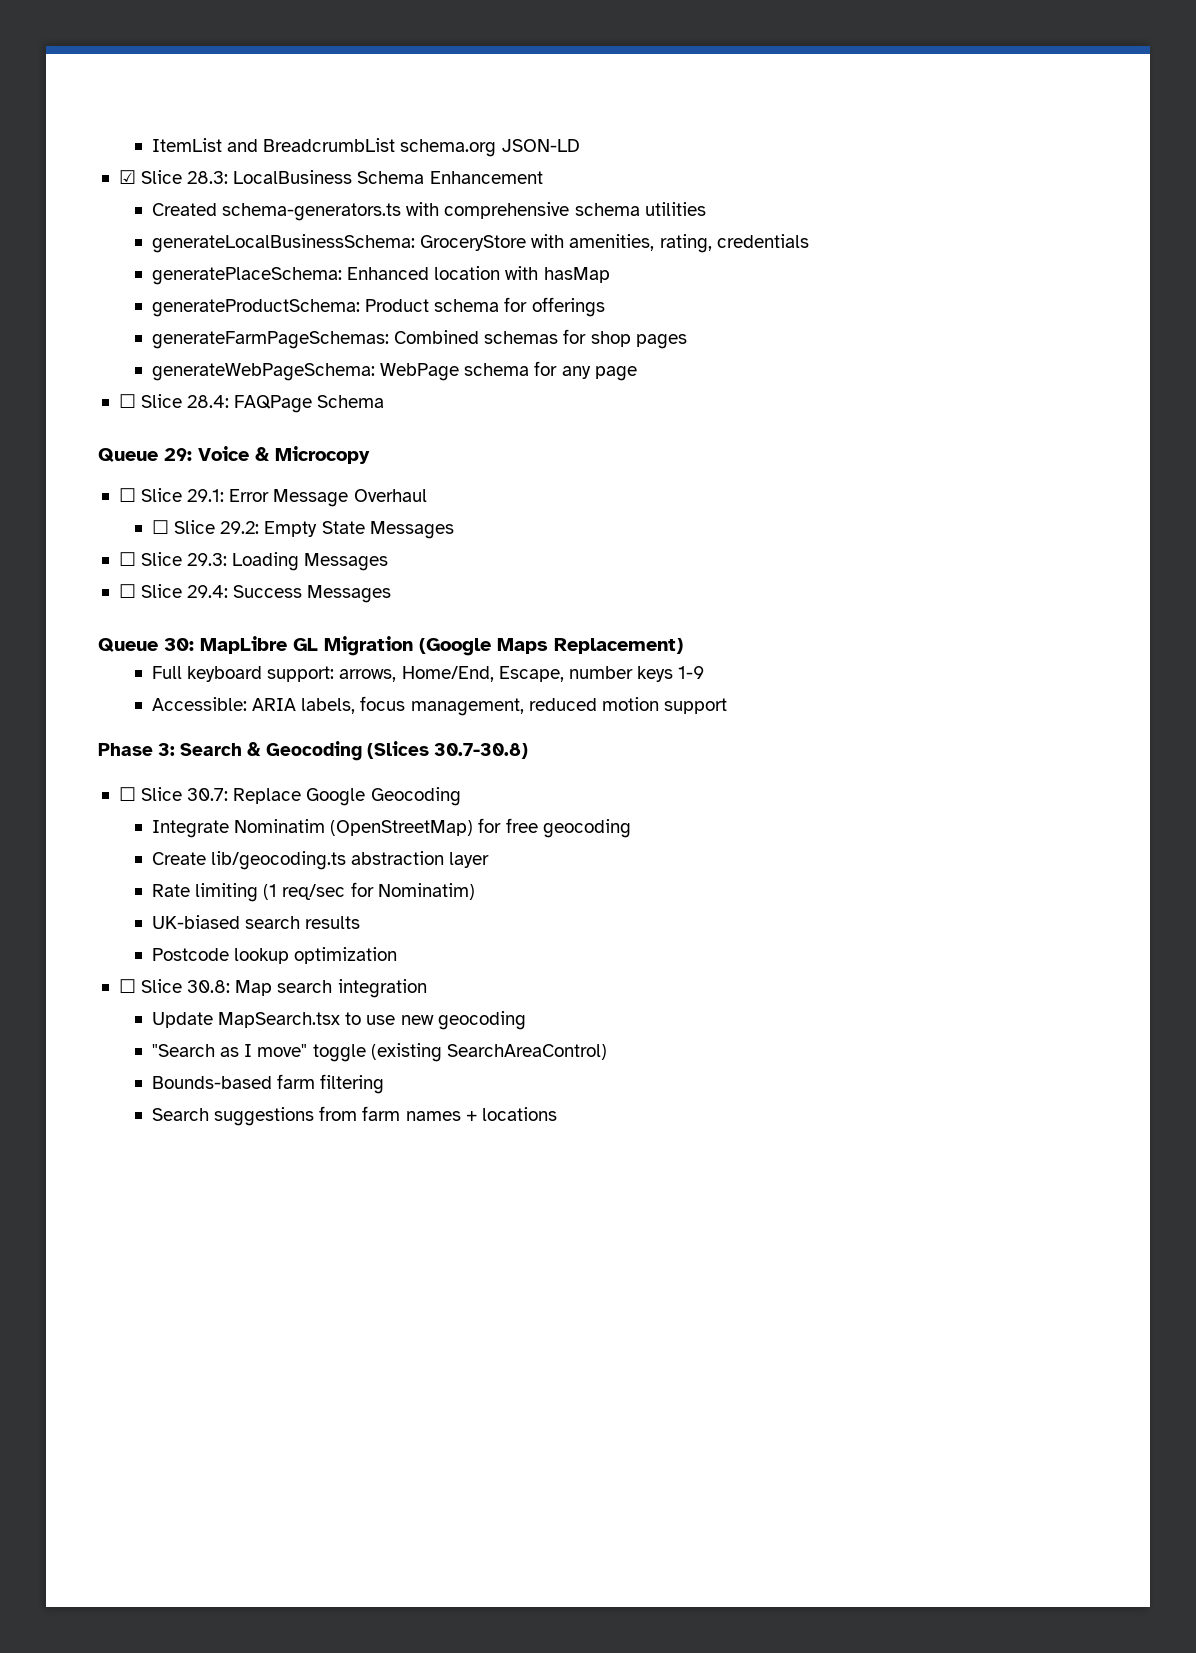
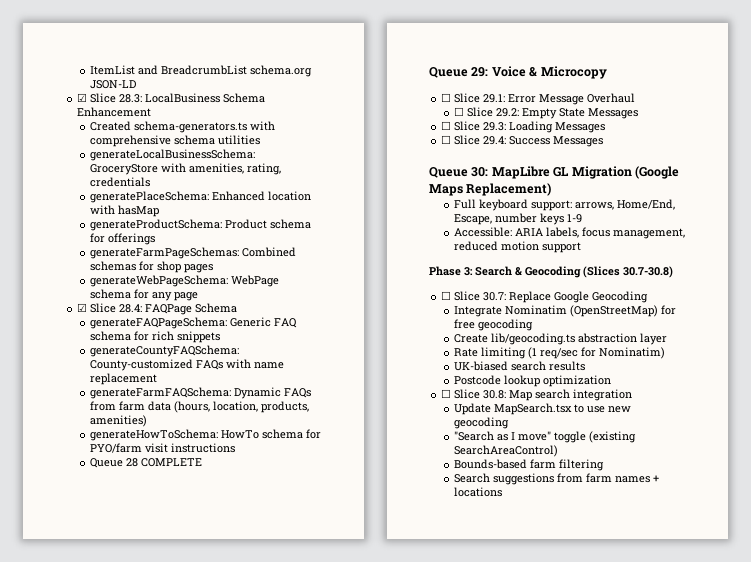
[118,394,136,408] ☐ -> [77,303,88,312] ☑
(385, 401) none -> [90,317,298,329] [90,331,221,343] [90,345,240,357] [90,359,285,371] [90,373,158,385] [90,387,312,399] [90,401,310,413] [90,415,148,427] [90,429,322,441] [90,443,236,453] [90,458,203,468] // generateFAQPageSchema: Generic FAQ schema for rich snippets // generateCountyFAQSchema: County-customized FAQs with name replacement // generateFarmFAQSchema: Dynamic FAQs from farm data (hours, location, products, amenities) // generateHowToSchema: HowTo schema for PYO/farm visit instructions // Queue 28 COMPLETE

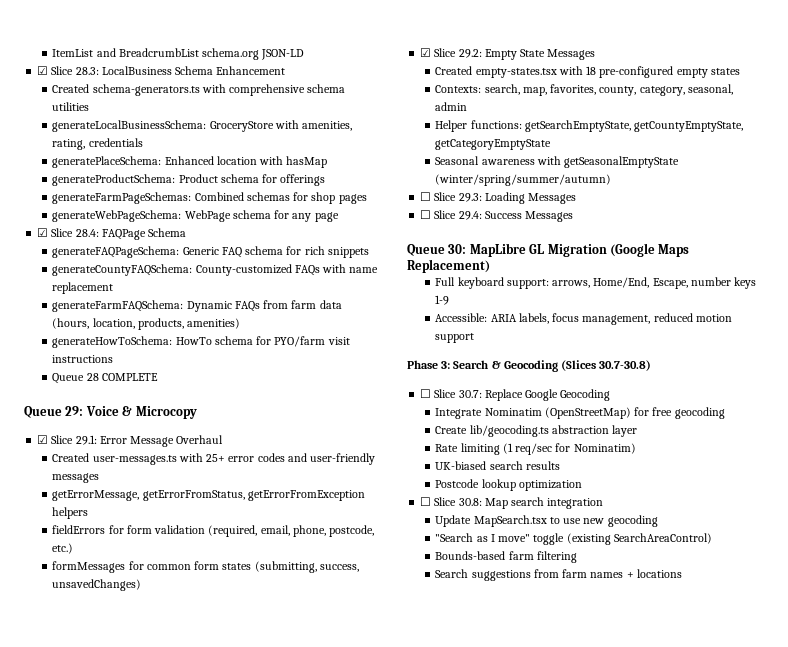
[441,93,452,102] ☐ -> [37,435,49,444] ☑
[454,107,465,116] ☐ -> [52,453,375,465] [52,473,100,483] [52,490,365,501] [52,507,89,519] [52,525,374,537] [52,543,74,554] [52,561,359,573] [52,579,142,591] [420,48,432,57] Created user-messages.ts with 25+ error codes and user-friendly messages // getErrorMessage, getErrorFromStatus, getErrorFromException helpers // fieldErrors for form validation (required, email, phone, postcode, etc.) // formMessages for common form states (submitting, success, unsavedChanges) // ☑
(639, 113) none -> [435,66,740,78] [435,84,733,96] [435,102,468,111] [435,120,744,132] [435,139,552,150] [435,156,680,168] [435,174,612,186] // Created empty-states.tsx with 18 pre-configured empty states // Contexts: search, map, favorites, county, category, seasonal, admin // Helper functions: getSearchEmptyState, getCountyEmptyState, getCategoryEmptyState // Seasonal awareness with getSeasonalEmptyState (winter/spring/summer/autumn)

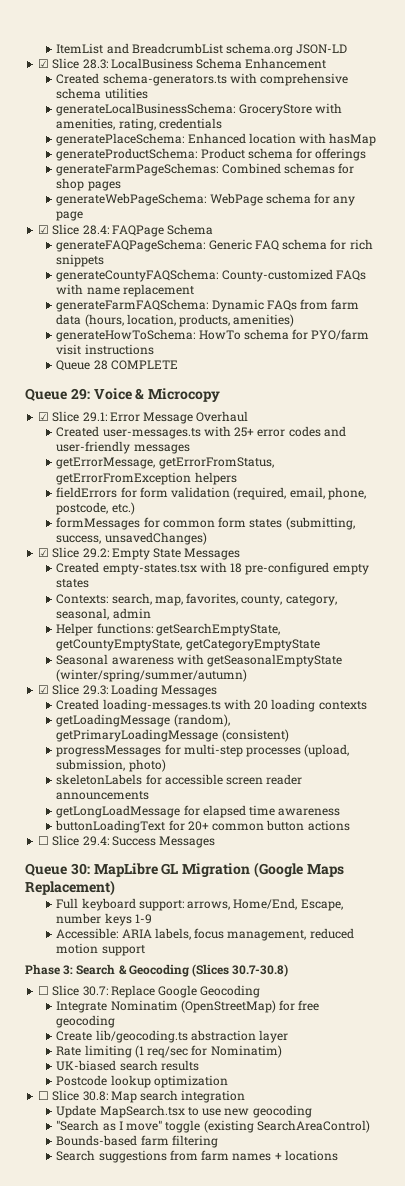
[420,192,432,201] ☐ -> [38,685,50,694] ☑
(577, 198) none -> [56,699,367,712] [56,714,230,727] [56,729,289,742] [56,744,350,757] [56,759,166,772] [56,774,303,785] [56,791,150,800] [56,805,341,818] [55,820,350,833] // Created loading-messages.ts with 20 loading contexts // getLoadingMessage (random), getPrimaryLoadingMessage (consistent) // progressMessages for multi-step processes (upload, submission, photo) // skeletonLabels for accessible screen reader announcements // getLongLoadMessage for elapsed time awareness // buttonLoadingText for 20+ common button actions

